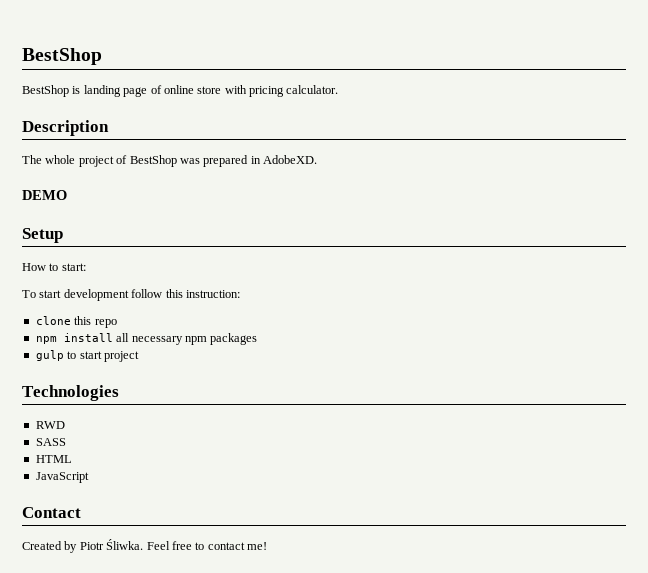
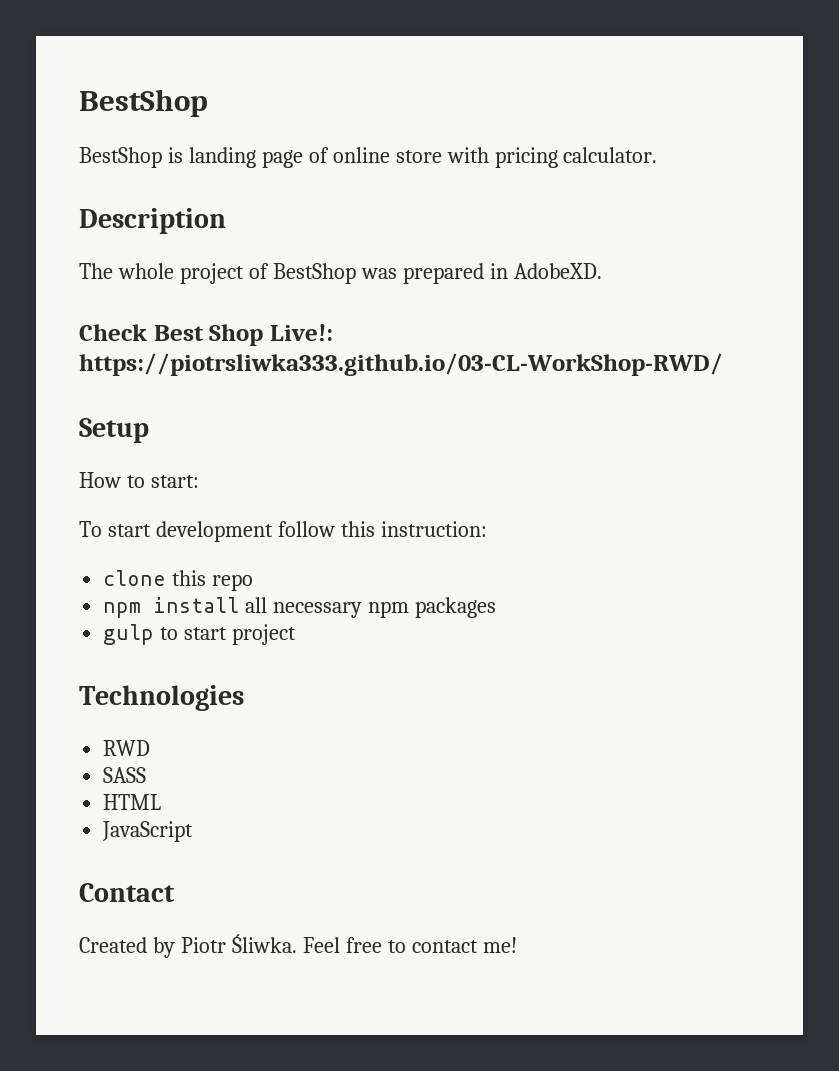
[22,190,67,200] DEMO -> [79,324,333,346] [79,353,723,376] Check Best Shop Live!: https://piotrsliwka333.github.io/03-CL-WorkShop-RWD/

